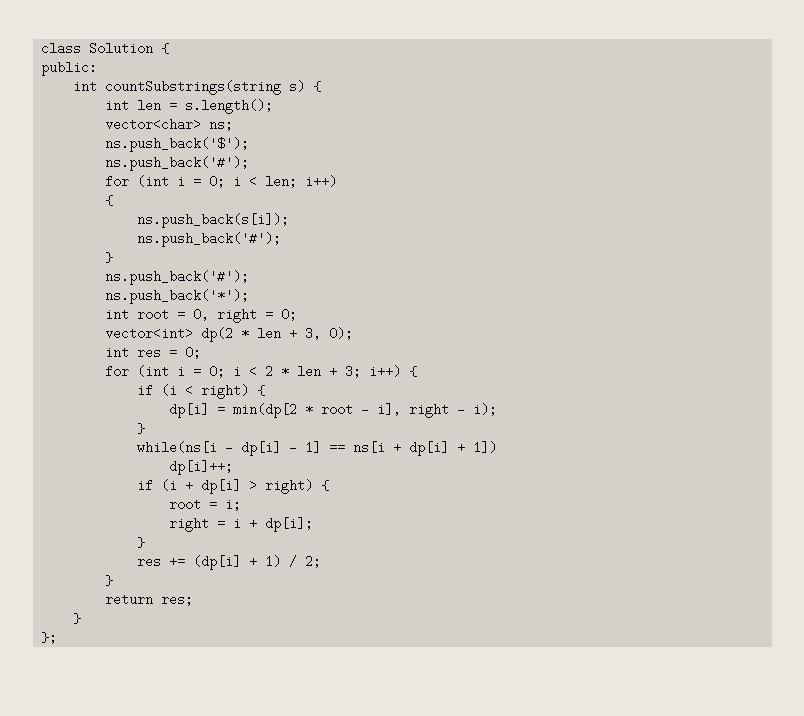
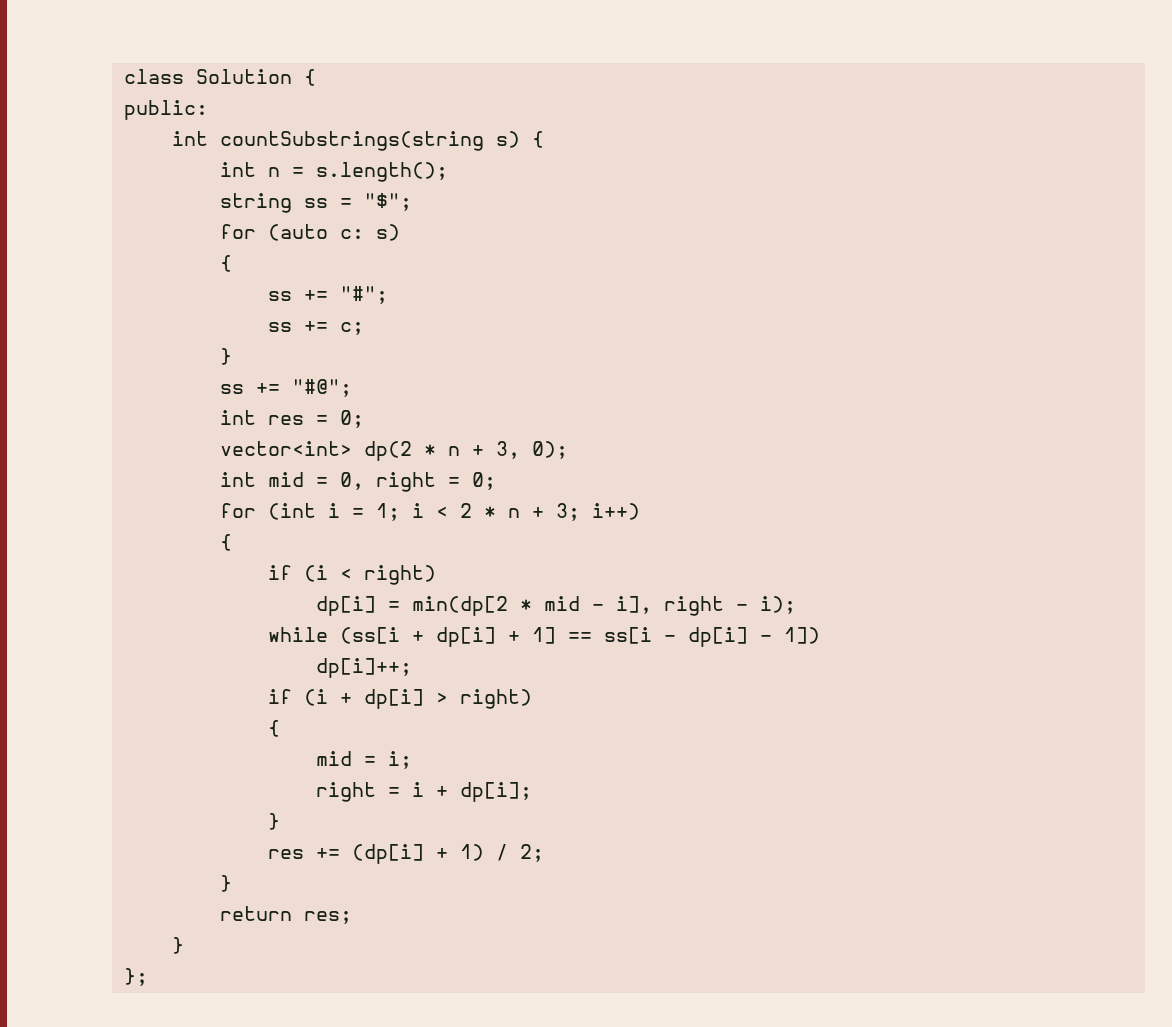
[137,99,162,112] len -> [268,167,281,177] n
[105,118,234,131] [105,137,250,152] [105,156,250,171] [105,175,338,188] [105,195,114,206] [137,213,290,228] [137,232,282,247] [105,252,114,263] [105,270,250,285] [105,289,250,304] [105,308,258,323] vector<char> ns; // ns.push_back('$'); // ns.push_back('#'); // for (int i = 0; i < len; i++) // { // ns.push_back(s[i]); // ns.push_back('#'); // } // ns.push_back('#'); // ns.push_back('*'); // int root = 0, right -> [220,193,413,213] [220,224,401,241] [220,255,233,272] [268,286,389,304] [268,321,365,335] [220,348,233,365] [220,379,353,397] [220,410,305,425] string ss = "$"; // for (auto c: s) // { // ss += "#"; // ss += c; // } // ss += "#@"; // int res
[257,327,282,340] len -> [448,446,461,456] n
[137,346,162,359] res -> [268,472,437,492] mid = 0, right
[209,365,226,378] 0; -> [376,503,401,521] 1;
[297,365,322,378] len -> [508,508,521,518] n
(402, 371) none -> (641, 511) //
[257,385,266,396] { -> (437, 575) none
[321,405,354,414] root -> [544,596,581,611] mid
[137,423,146,434] [137,441,466,456] } // while(ns[i - dp[i] - 1] == ns[i + dp[i] + -> [268,627,773,647] while (ss[i + dp[i] + 1] == ss[i - dp[i] -
[321,480,330,491] [169,500,202,509] { // root -> [268,720,281,737] [316,751,353,766] // { // mid

